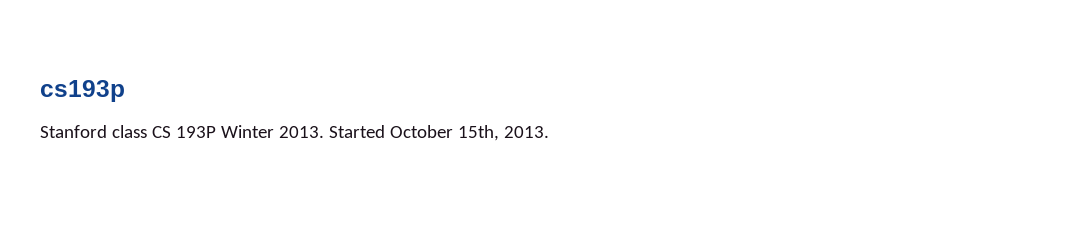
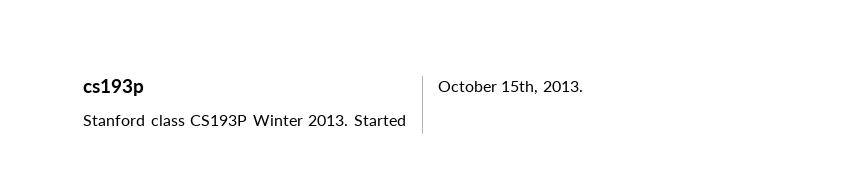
[151,126,216,138] CS 193P -> [190,115,248,126] CS193P

